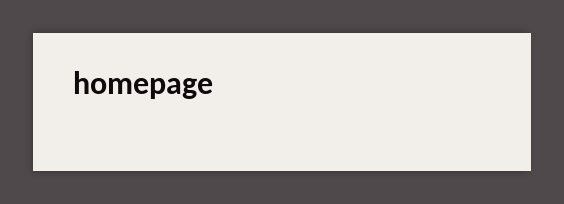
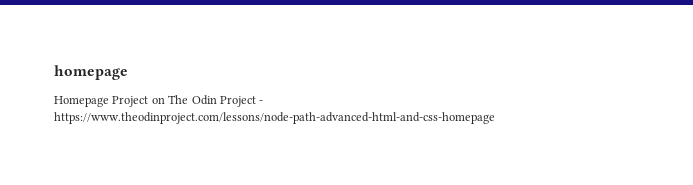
(213, 85) none -> [54,95,264,107] [54,112,495,124] // Homepage Project on The Odin Project - https://www.theodinproject.com/lessons/node-path-advanced-html-and-css-homepage

